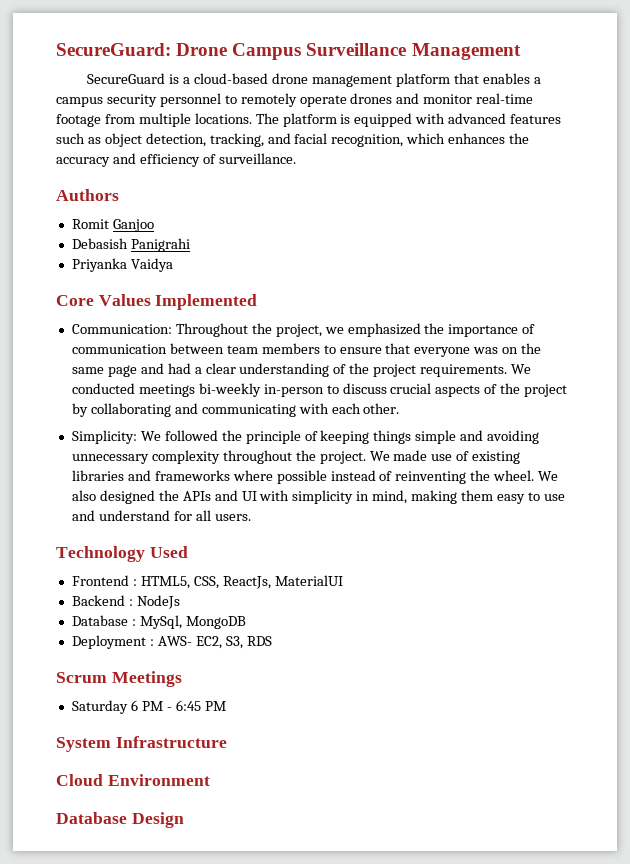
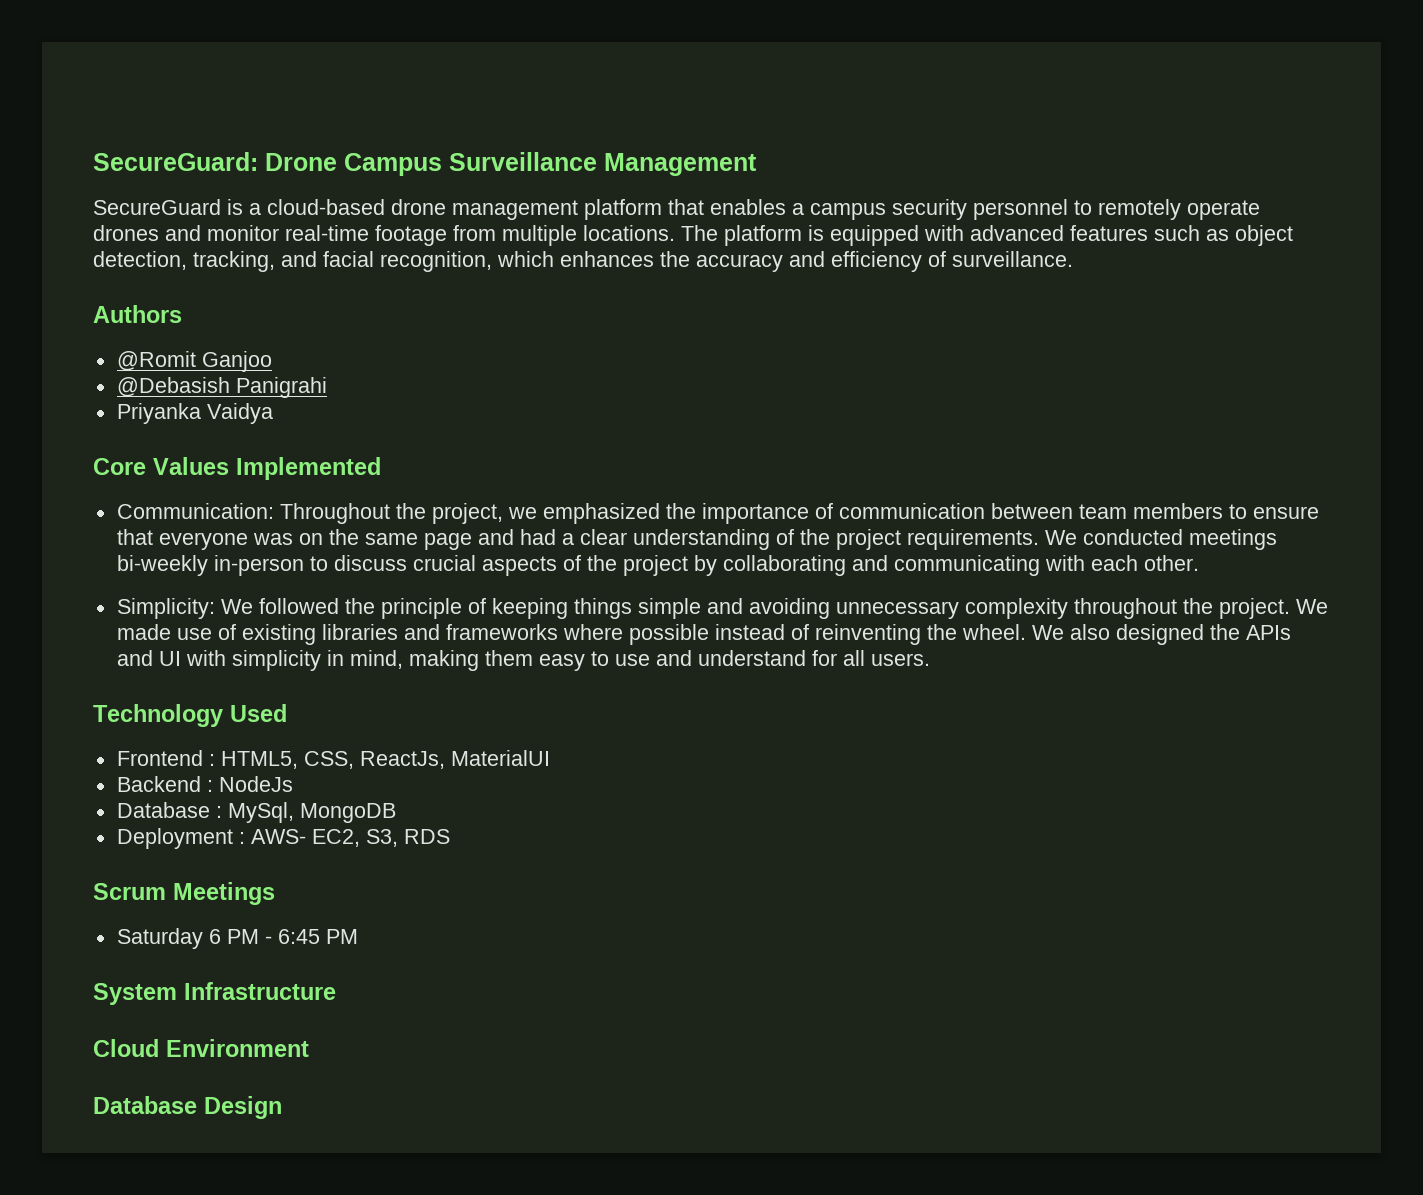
[71,219,109,229] Romit -> [116,351,196,371] @Romit
[71,238,128,249] Debasish -> [116,377,230,397] @Debasish

